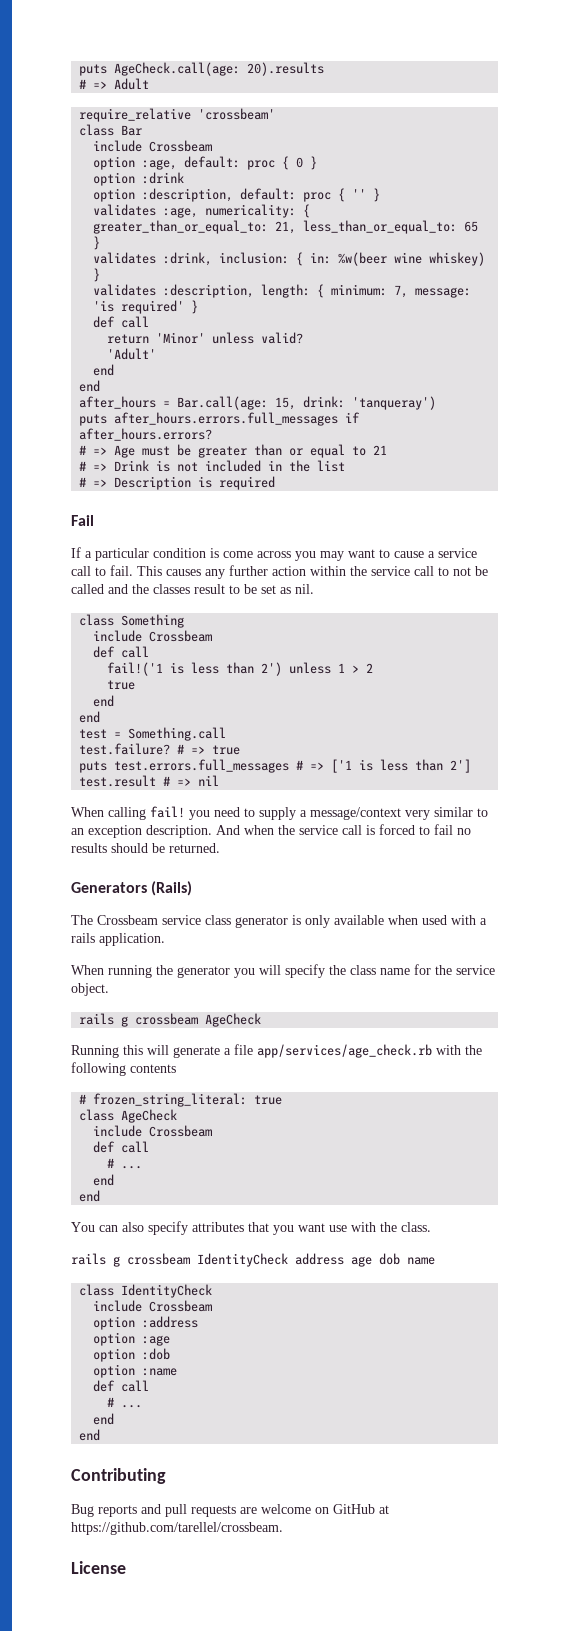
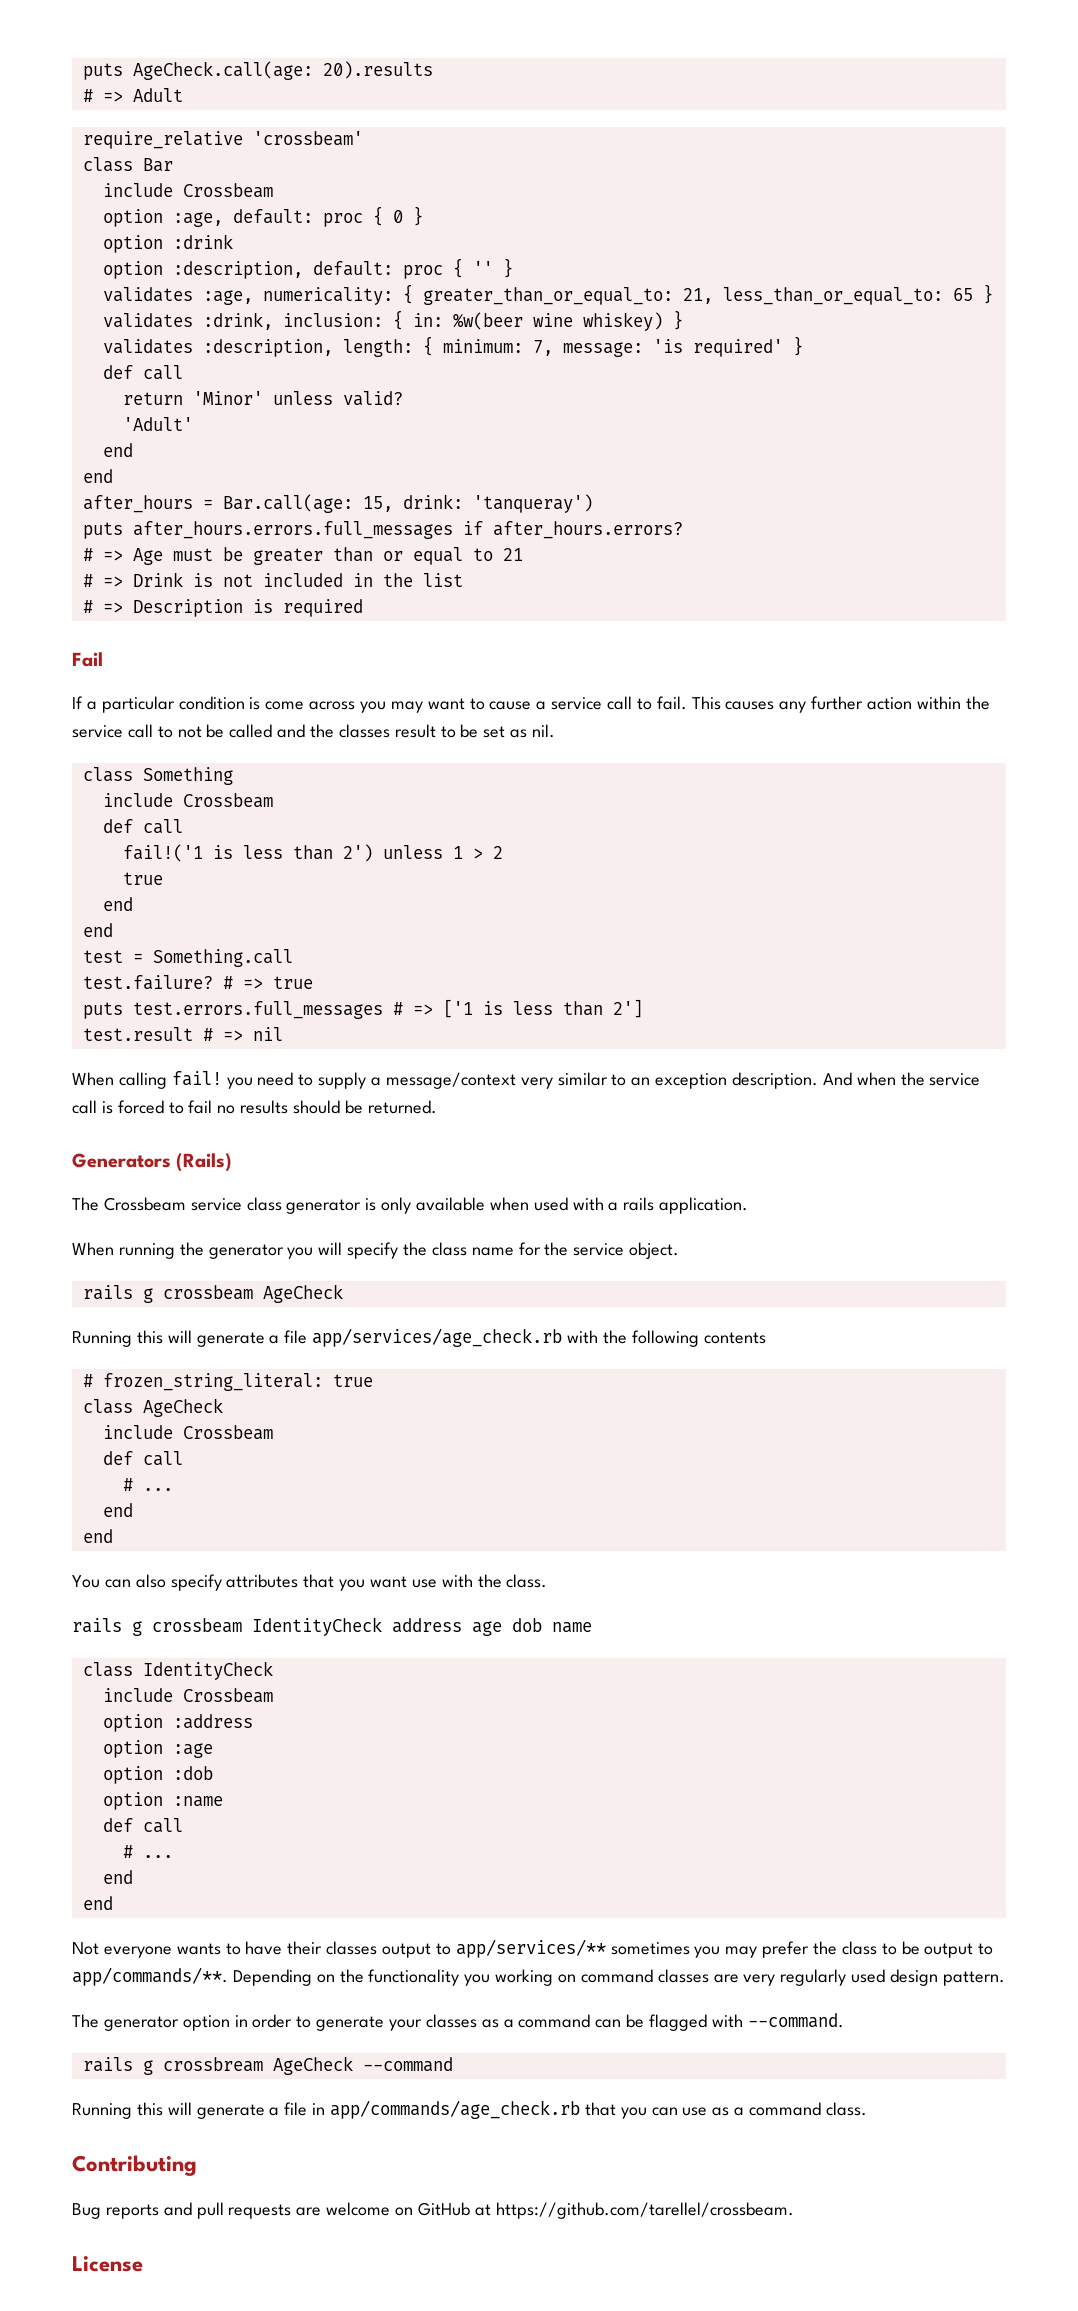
(101, 1435) none -> [72,1939,994,1958] [72,1967,1005,1986] [72,2013,844,2031] [82,2056,453,2075] [72,2100,867,2119] // Not everyone wants to have their classes output to app/services/** sometimes you may prefer the class to be output to app/commands/**. Depending on the functionality you working on command classes are very regularly used design pattern. // The generator option in order to generate your classes as a command can be flagged with --command. // rails g crossbream AgeCheck --command // Running this will generate a file in app/commands/age_check.rb that you can use as a command class.

